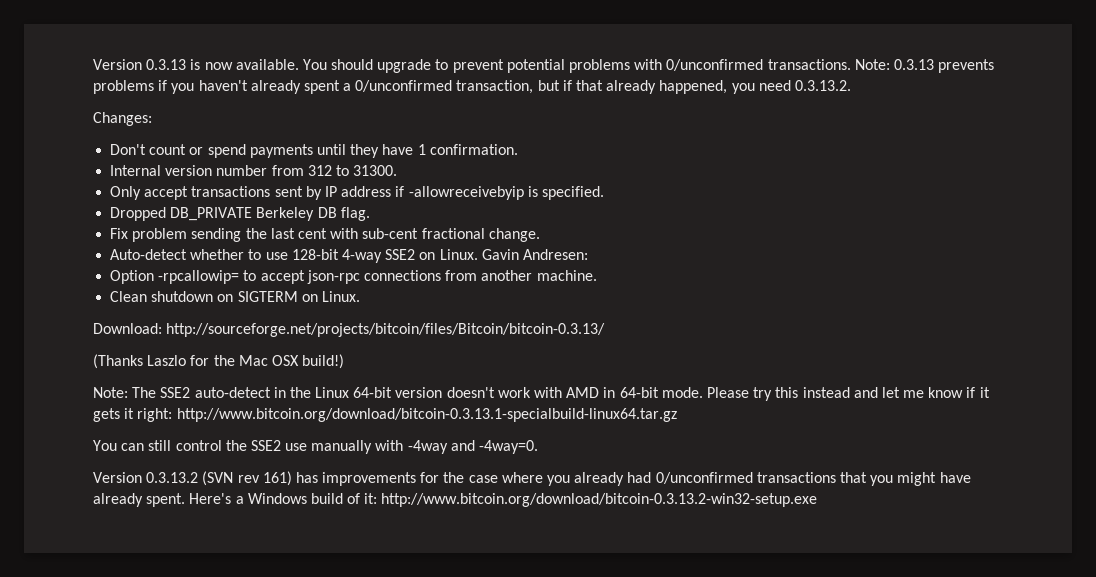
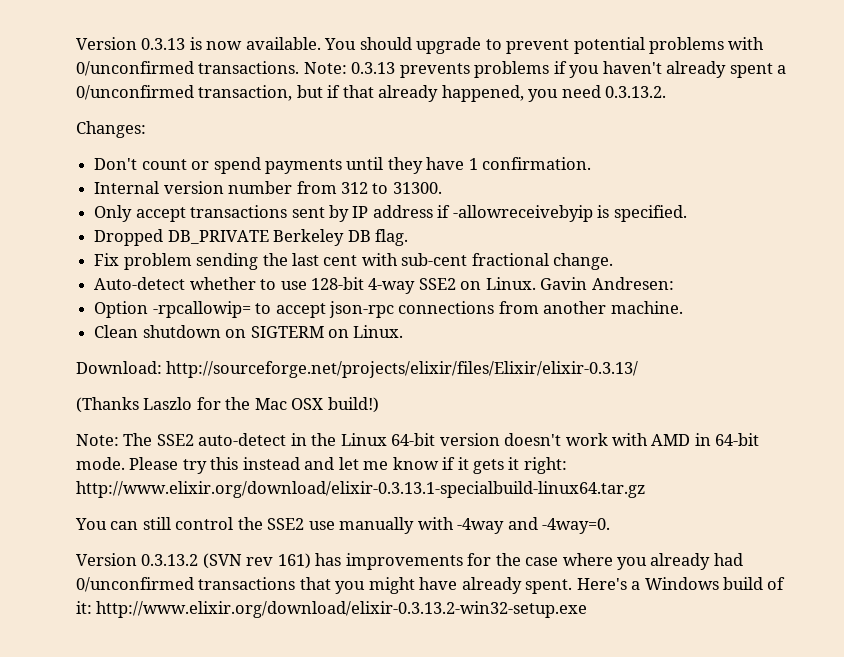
[166,323,606,337] http://sourceforge.net/projects/bitcoin/files/Bitcoin/bitcoin-0.3.13/ -> [166,361,639,378] http://sourceforge.net/projects/elixir/files/Elixir/elixir-0.3.13/
[176,408,677,422] http://www.bitcoin.org/download/bitcoin-0.3.13.1-specialbuild-linux64.tar.gz -> [76,481,645,498] http://www.elixir.org/download/elixir-0.3.13.1-specialbuild-linux64.tar.gz
[381,493,818,507] http://www.bitcoin.org/download/bitcoin-0.3.13.2-win32-setup.exe -> [96,601,588,618] http://www.elixir.org/download/elixir-0.3.13.2-win32-setup.exe

